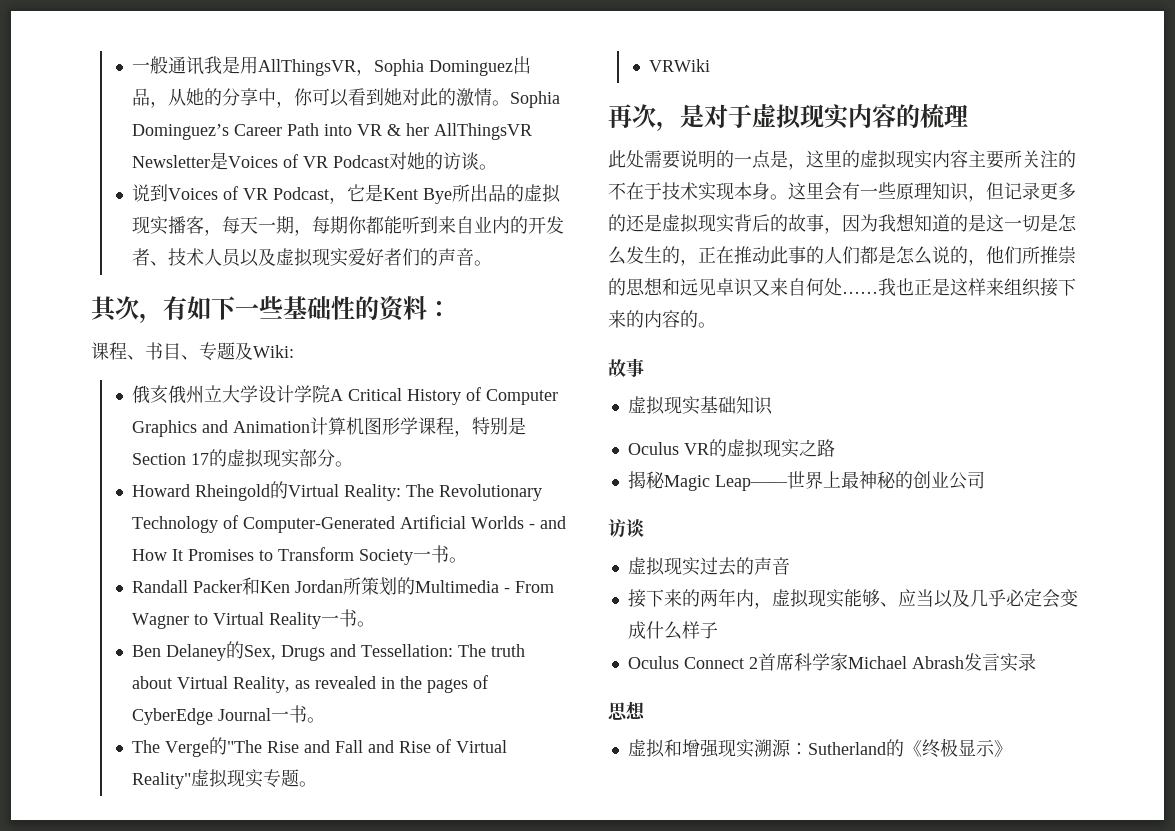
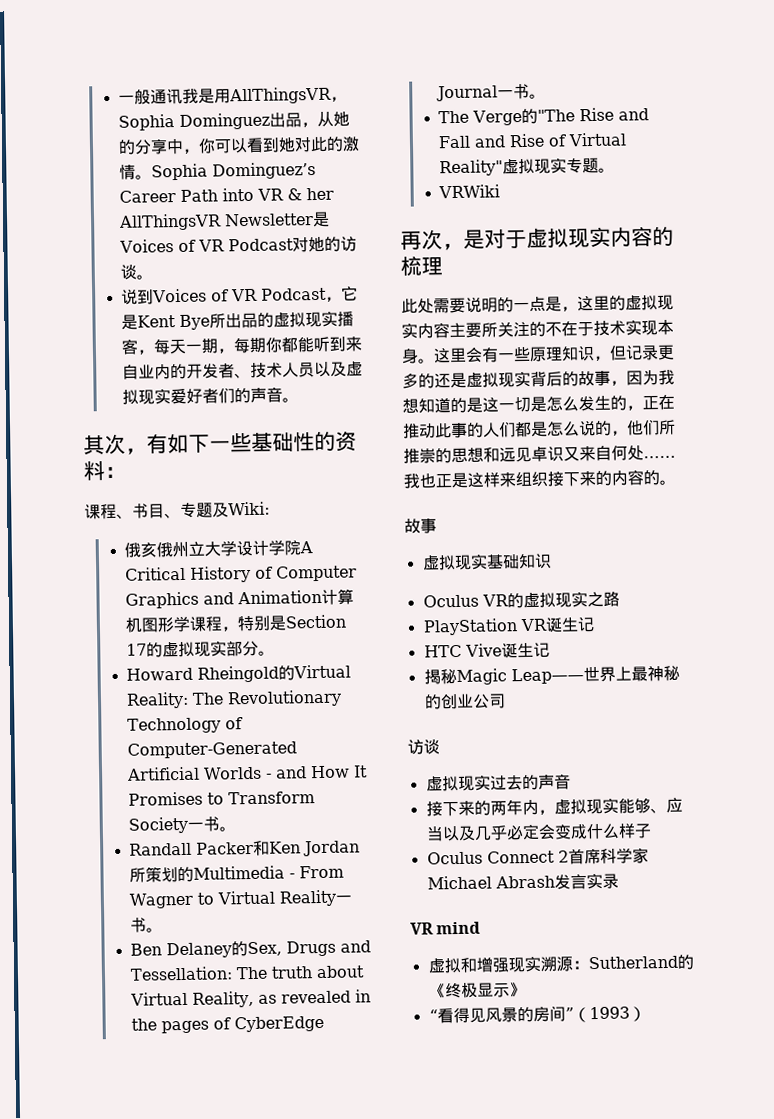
(835, 448) none -> [422,617,595,636] [423,642,550,659] // PlayStation VR诞生记 // HTC Vive诞生记
[608,701,645,721] 思想 -> [410,921,482,935] VR mind
(1012, 748) none -> [428,1005,646,1024] // “看得见风景的房间”（1993）

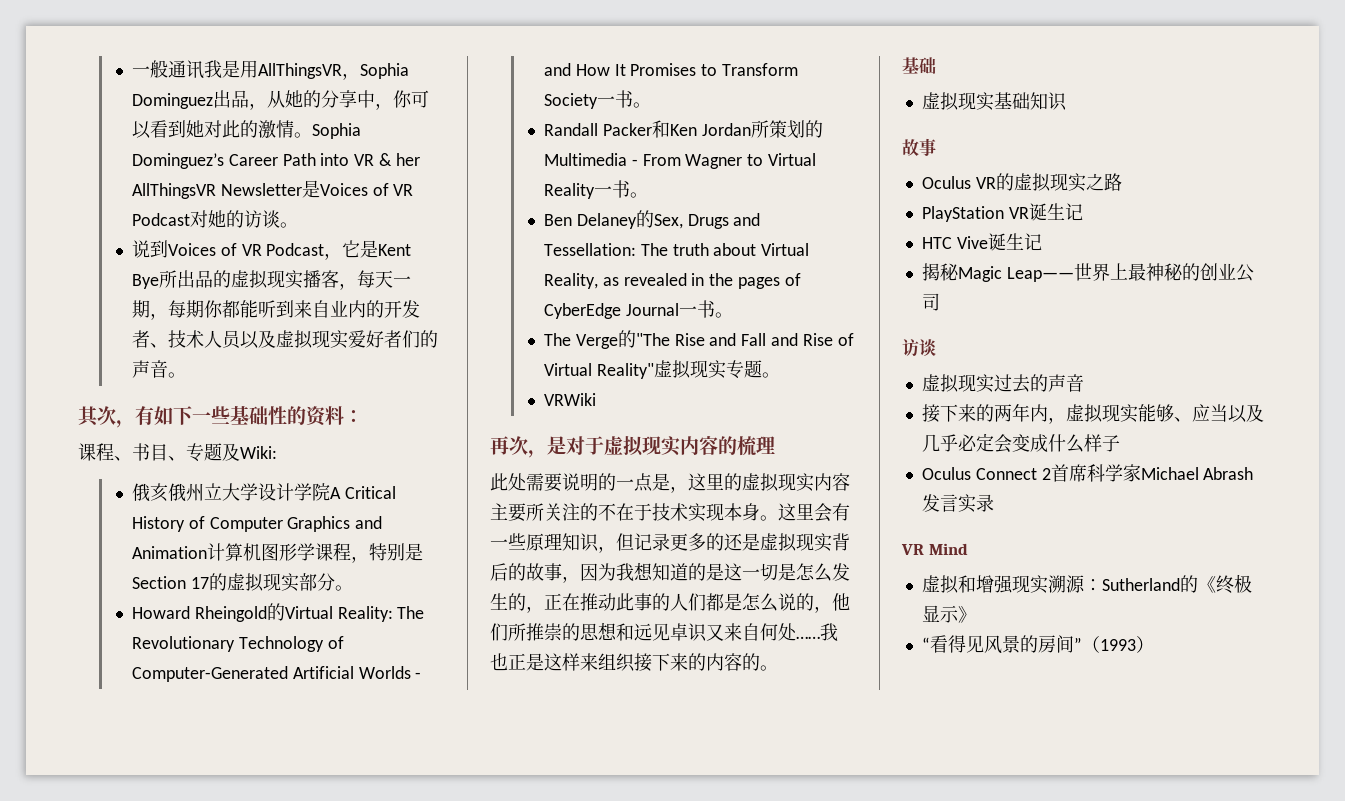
[404,518,437,534] 故事 -> [902,57,936,74] 基础
(552, 561) none -> [902,138,936,156] // 故事
[436,921,482,935] mind -> [928,543,968,555] Mind

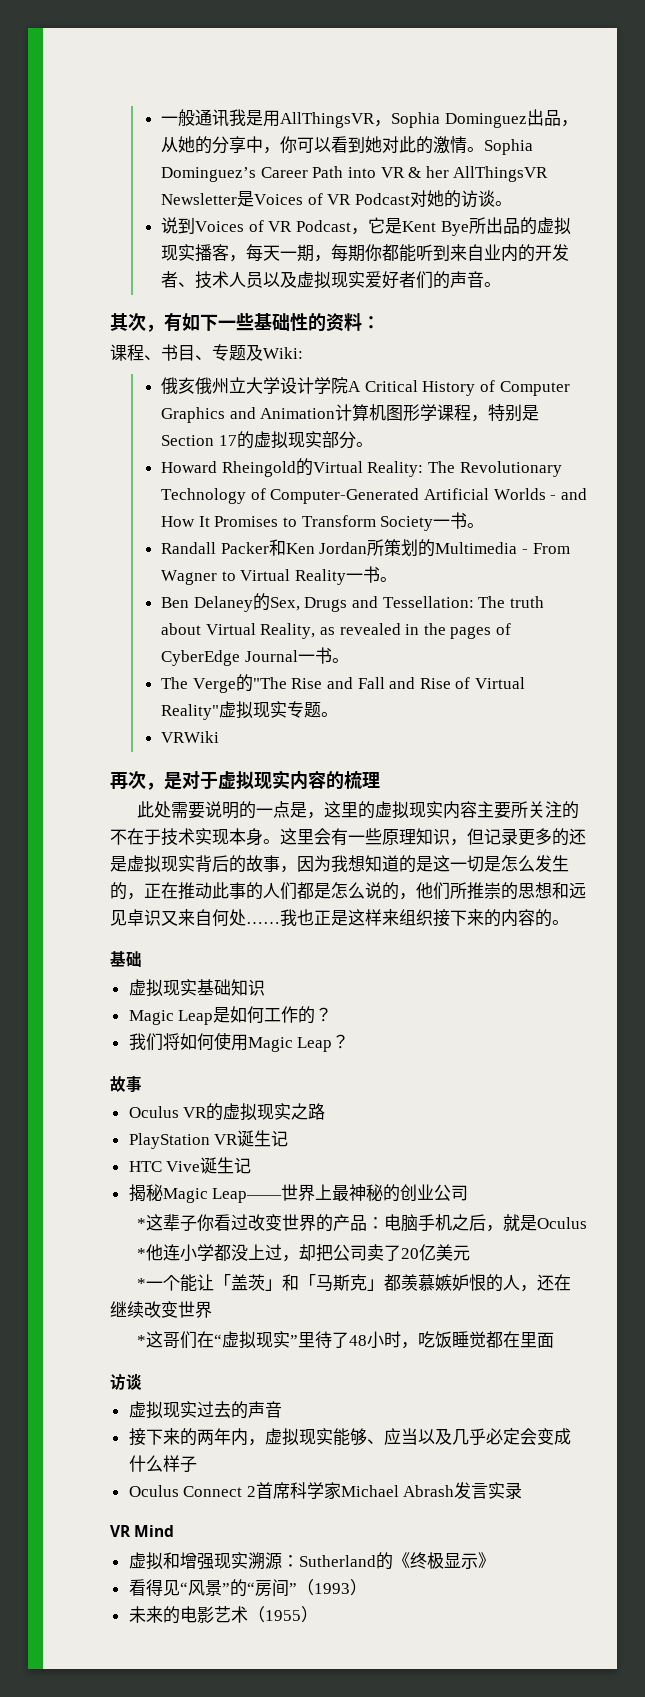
(1067, 101) none -> [128,1006,333,1025] [128,1032,350,1052] // Magic Leap是如何工作的？ // 我们将如何使用Magic Leap？
(940, 302) none -> [136,1214,587,1232] [136,1244,470,1262] [136,1274,571,1292] [110,1301,212,1318] [136,1331,554,1349] // *这辈子你看过改变世界的产品：电脑手机之后，就是Oculus // *他连小学都没上过，却把公司卖了20亿美元 // *一个能让「盖茨」和「马斯克」都羡慕嫉妒恨的人，还在继续改变世界 // *这哥们在“虚拟现实”里待了48小时，吃饭睡觉都在里面
[921,635,1038,654] “看得见风景的 -> [128,1579,255,1597] 看得见“风景”的“
(1154, 644) none -> [128,1606,318,1624] // 未来的电影艺术（1955）

